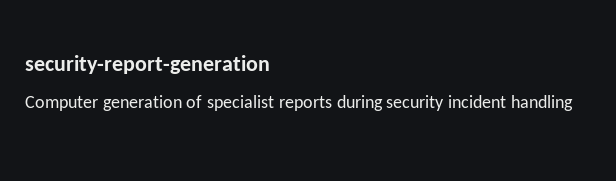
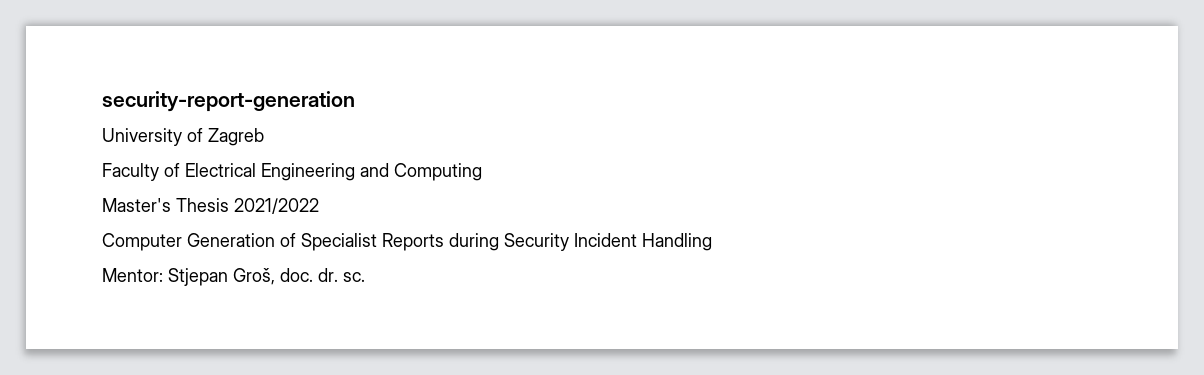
[25,95,573,111] Computer generation of specialist reports during security incident handling -> [102,128,264,146] [102,163,482,181] [102,198,319,214] [102,233,712,251] [102,268,365,286] University of Zagreb // Faculty of Electrical Engineering and Computing // Master's Thesis 2021/2022 // Computer Generation of Specialist Reports during Security Incident Handling // Mentor: Stjepan Groš, doc. dr. sc.

